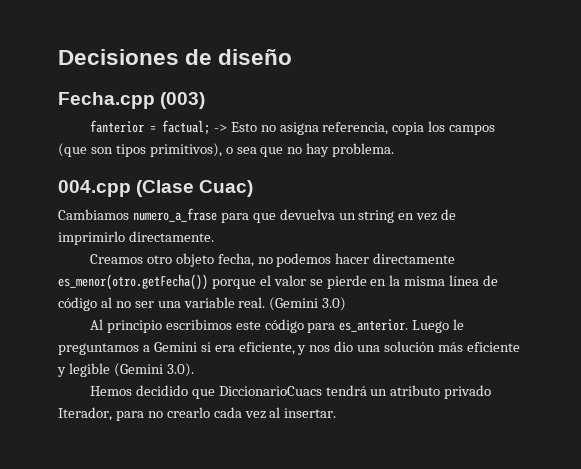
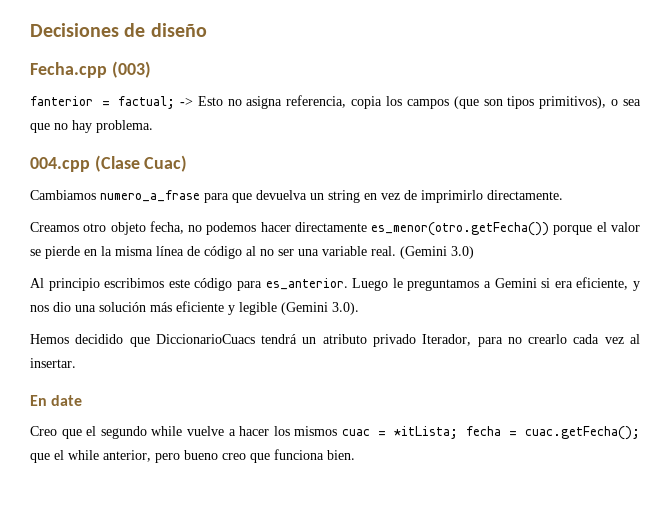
(337, 413) none -> [30,395,83,406] [30,426,640,440] [30,449,355,463] // En date // Creo que el segundo while vuelve a hacer los mismos cuac = *itLista; fecha = cuac.getFecha(); que el while anterior, pero bueno creo que funciona bien.

